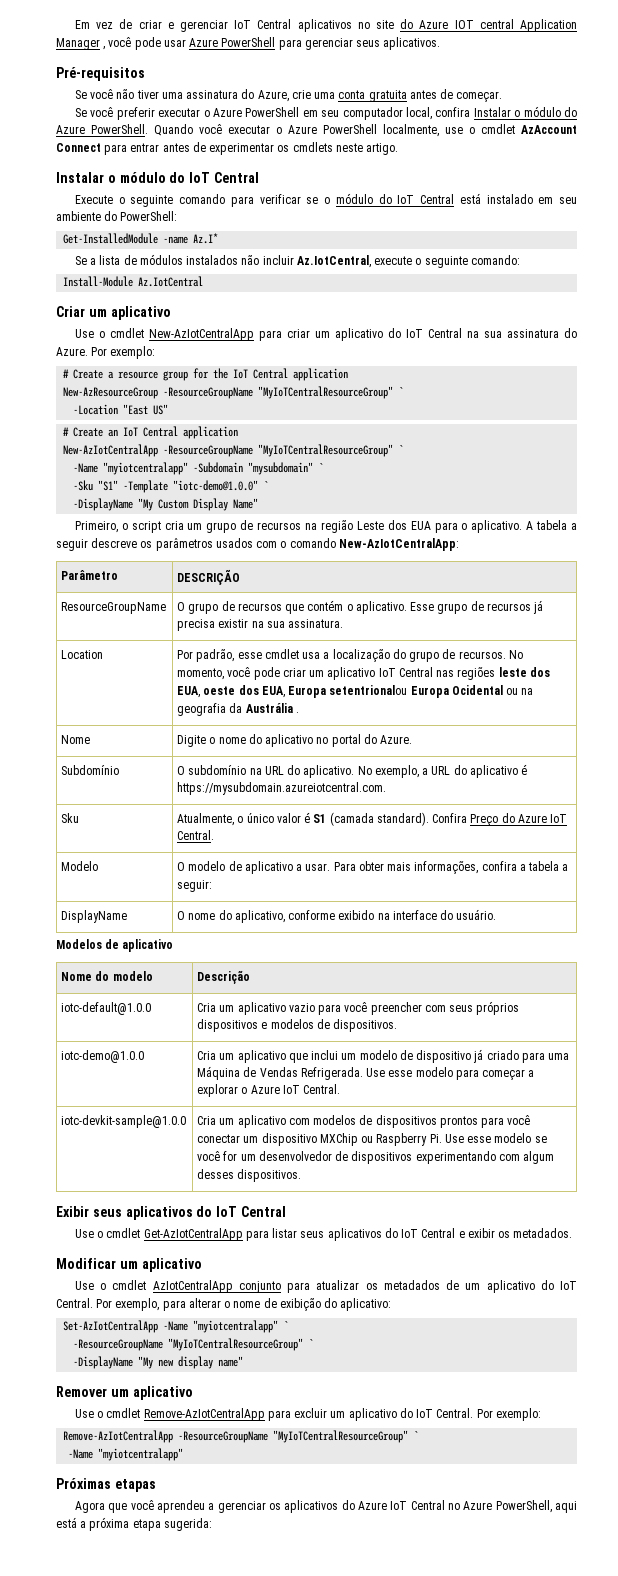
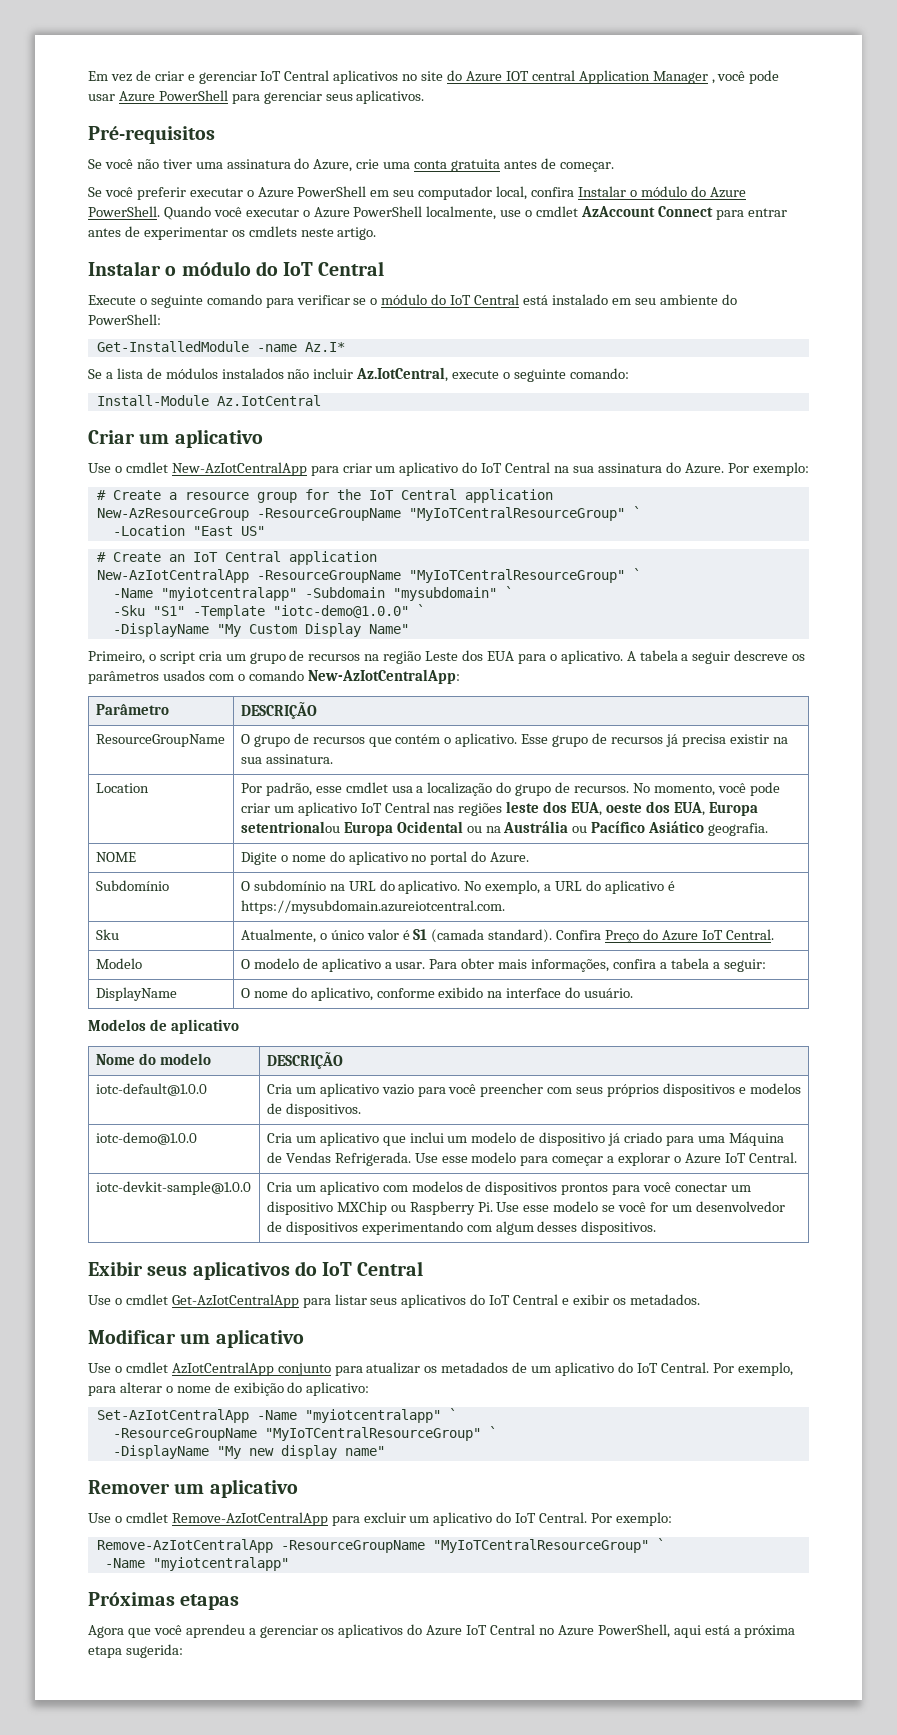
[177,703,299,716] [61,735,91,744] geografia da Austrália . // Nome -> [503,821,769,836] [95,852,136,862] Austrália ou Pacífico Asiático geografia. // NOME
[197,970,251,984] Descrição -> [266,1052,343,1069] DESCRIÇÃO

